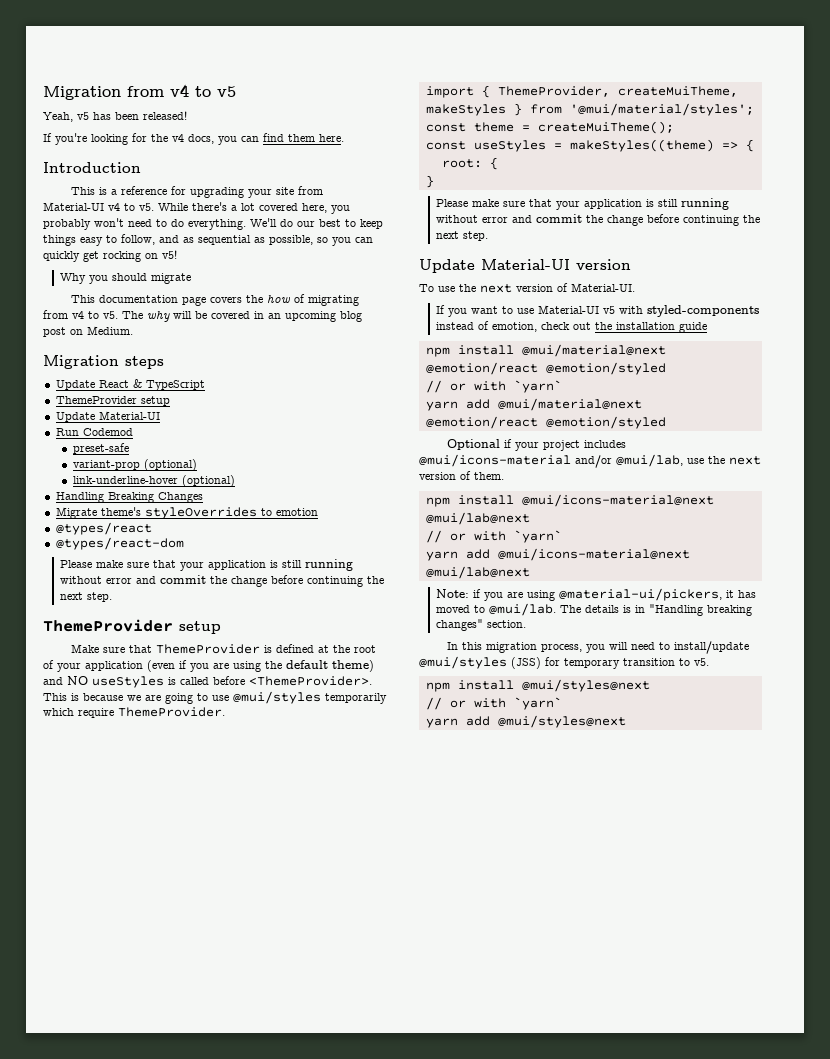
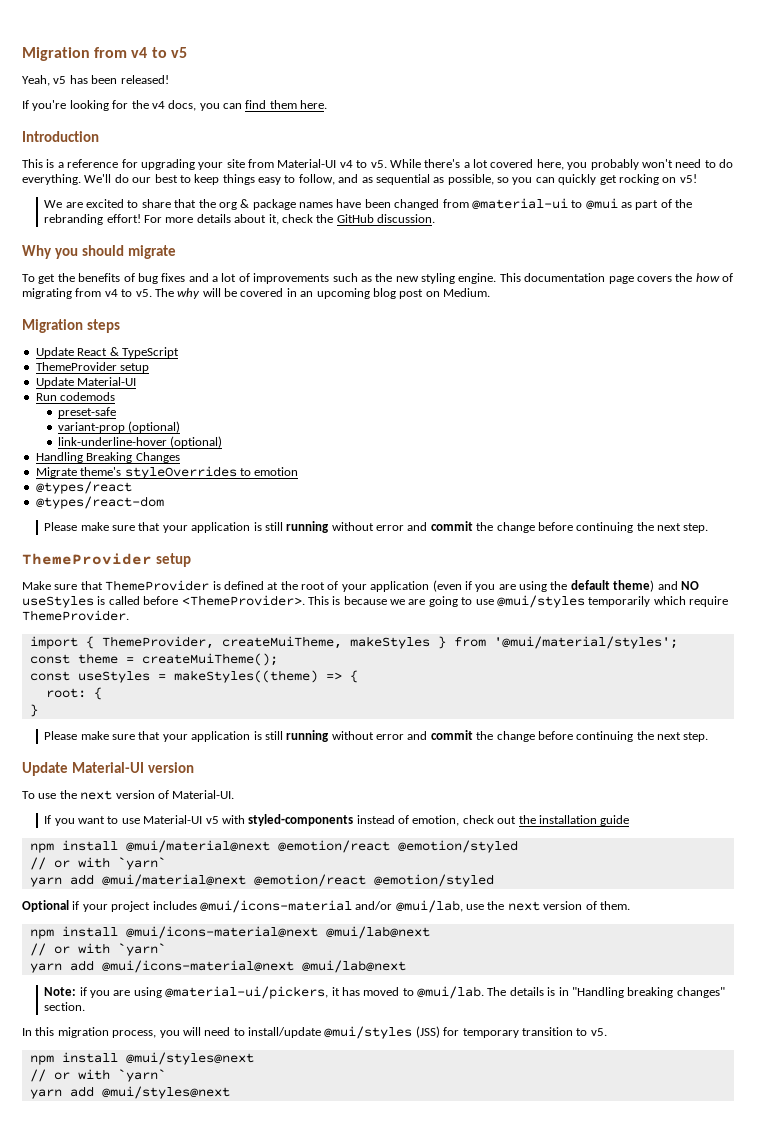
[59,273,191,284] Why you should migrate // -> [44,198,693,210] [44,214,436,225] [22,245,176,259] [22,273,497,284] We are excited to share that the org & package names have been changed from @material-ui to @mui as part of the rebranding effort! For more details about it, check the GitHub discussion. // Why you should migrate // To get the benefits of bug fixes and a lot of improvements such as the new styling engine.
[82,428,133,436] Codemod -> [60,392,116,401] codemods

